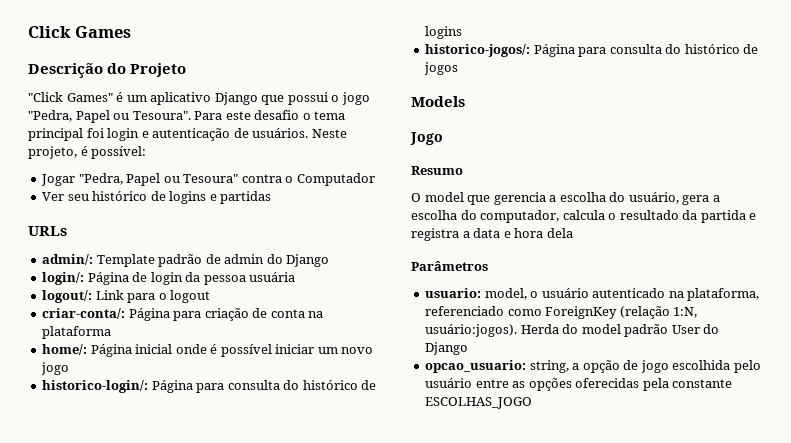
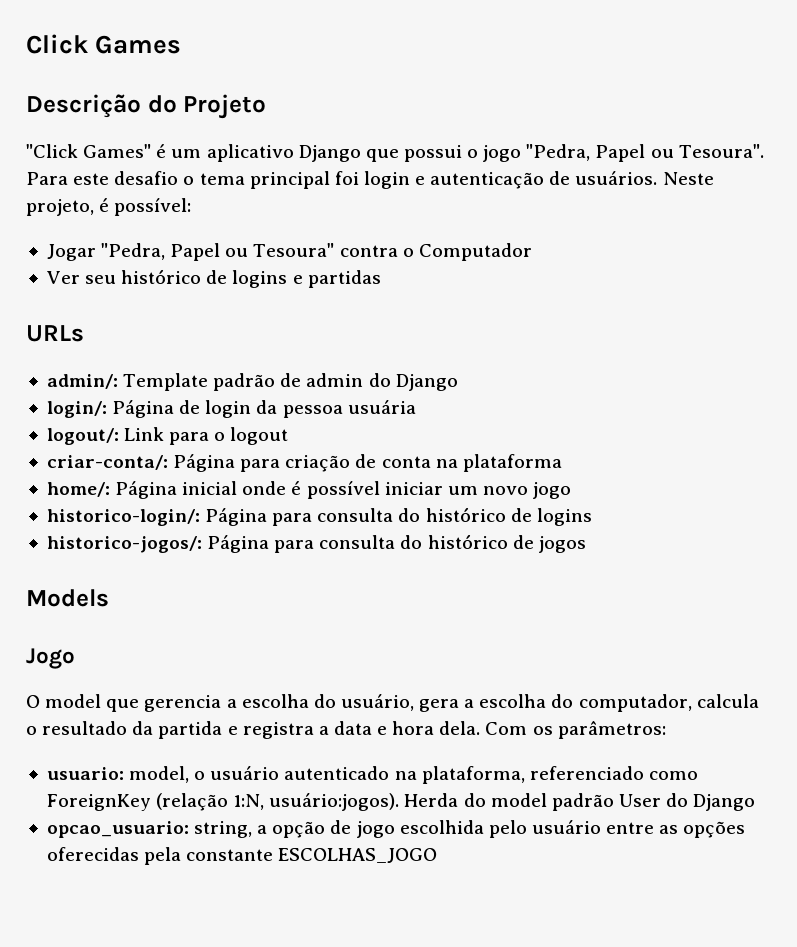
[411,166,463,175] // Resumo -> (75, 658) none
[546,228,573,238] [411,261,488,271] dela // Parâmetros -> [439,721,666,739] dela. Com os parâmetros:

